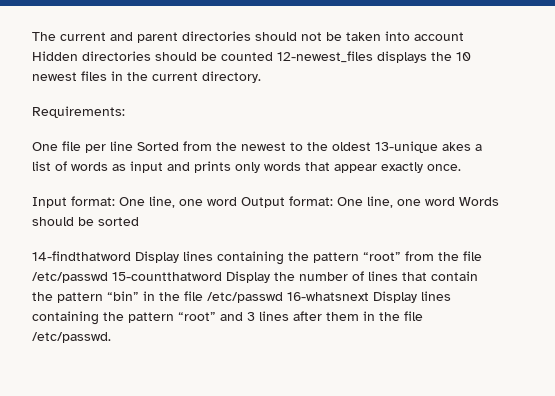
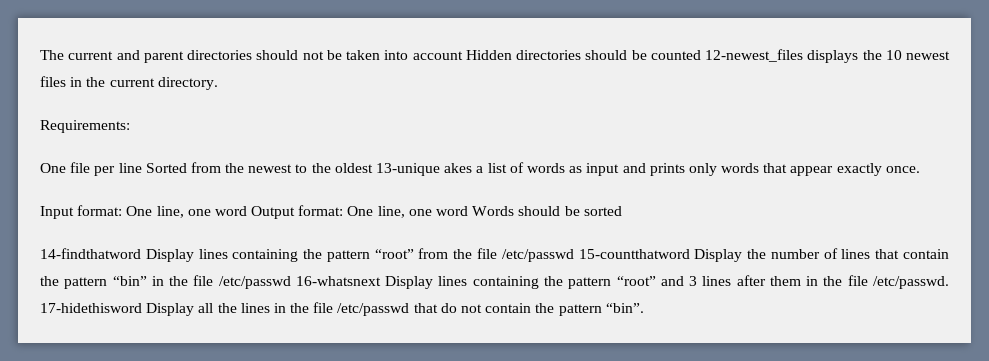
(111, 337) none -> [40,302,644,316] 17-hidethisword Display all the lines in the file /etc/passwd that do not contain the pattern “bin”.

